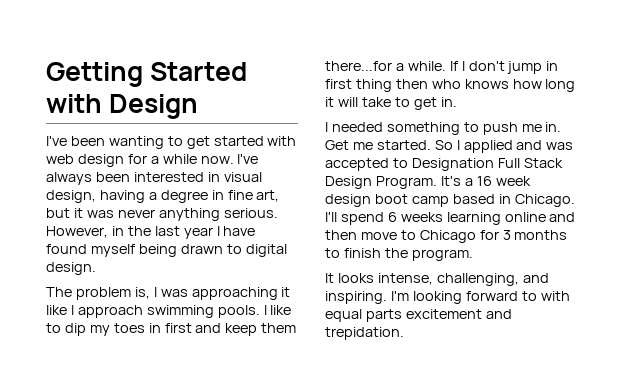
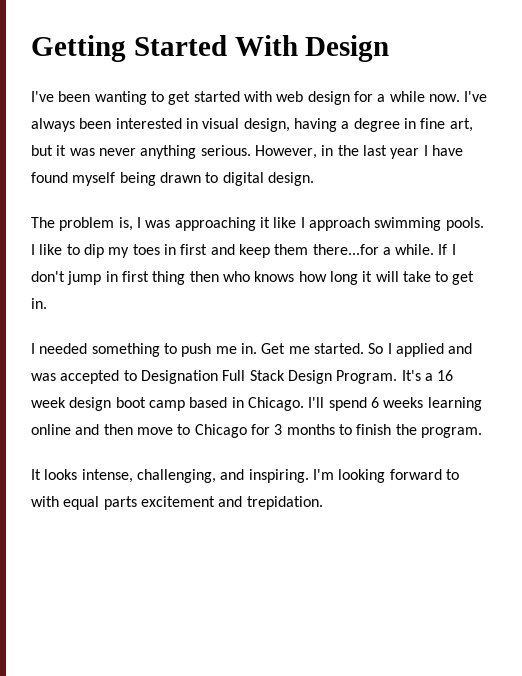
[46,94,102,113] with -> [234,35,298,56] With

